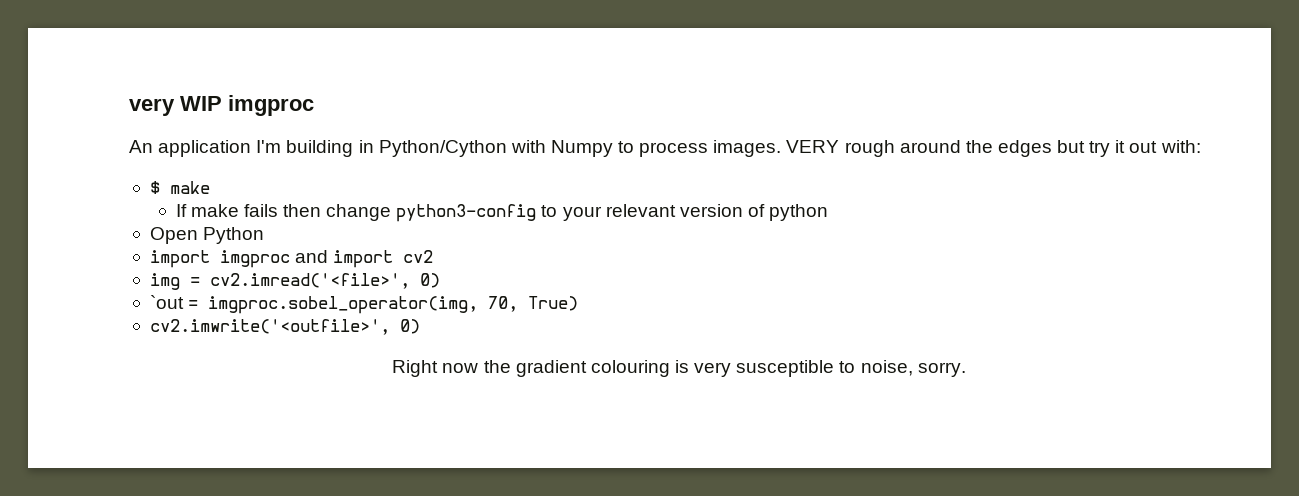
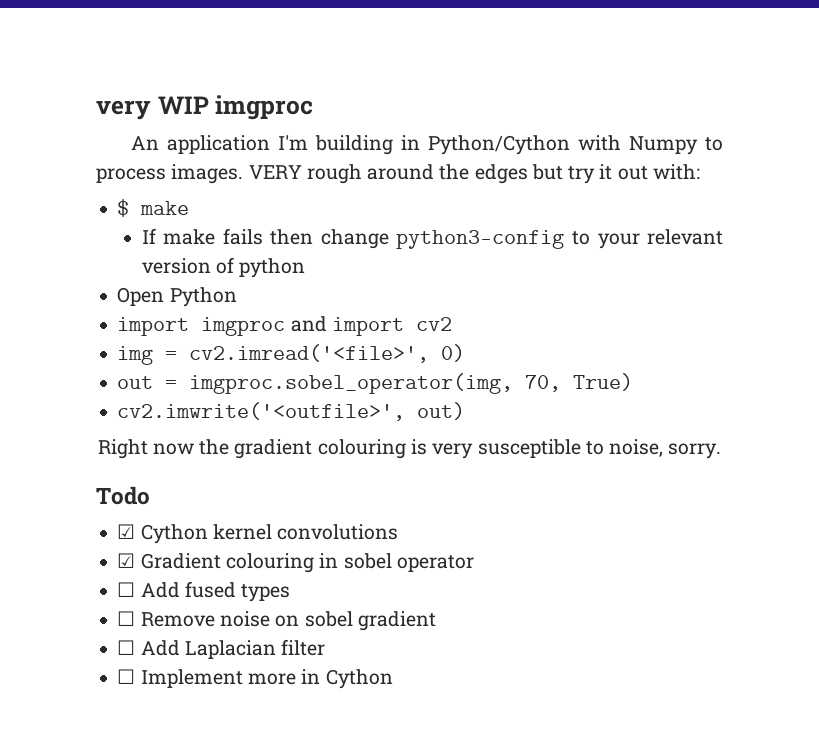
[149,295,184,309] `out -> [117,376,154,389] out
[399,319,420,334] 0) -> [417,402,466,420] out)
(966, 369) none -> [96,486,150,505] [117,524,399,544] [117,553,474,573] [117,581,291,602] [117,611,436,631] [117,639,326,659] [117,669,393,689] // Todo // ☑ Cython kernel convolutions // ☑ Gradient colouring in sobel operator // ☐ Add fused types // ☐ Remove noise on sobel gradient // ☐ Add Laplacian filter // ☐ Implement more in Cython

